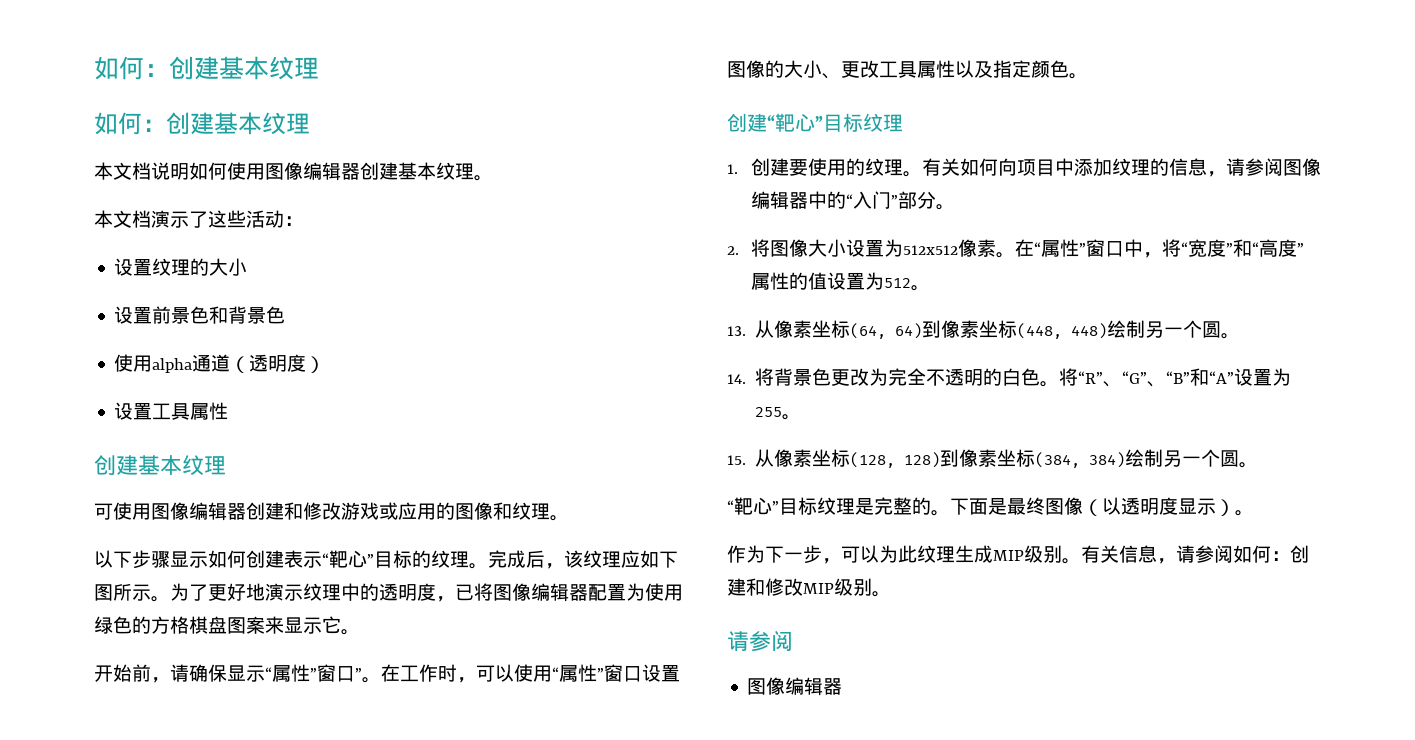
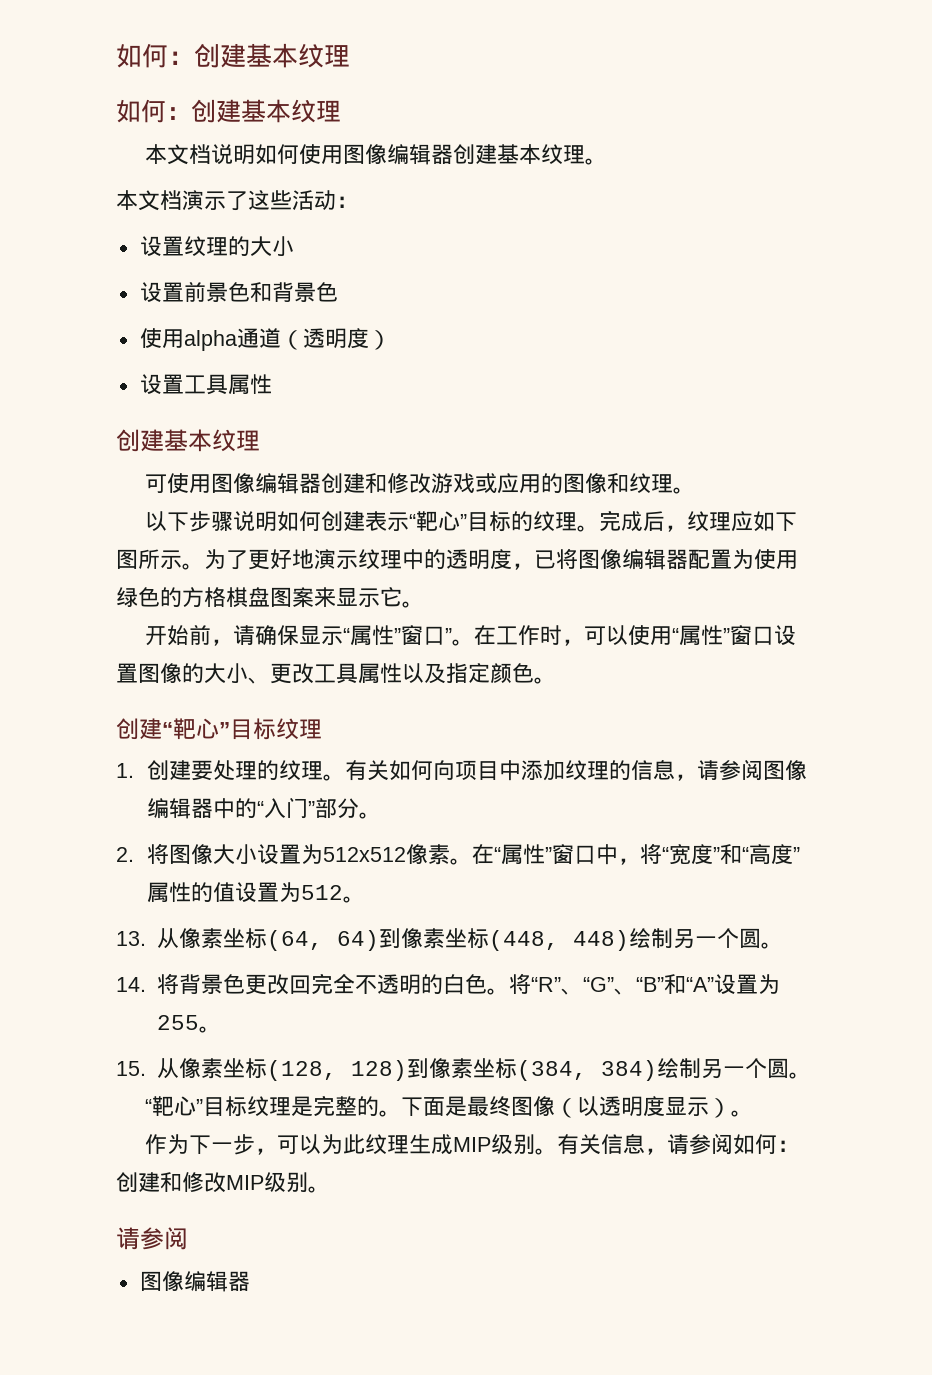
[170,551,208,568] 显示 -> [233,511,278,532] 说明
[564,550,583,568] 该 -> (688, 528) none
[807,158,846,176] 使用 -> [213,760,258,780] 处理
[869,368,889,386] 为 -> [288,975,311,994] 回

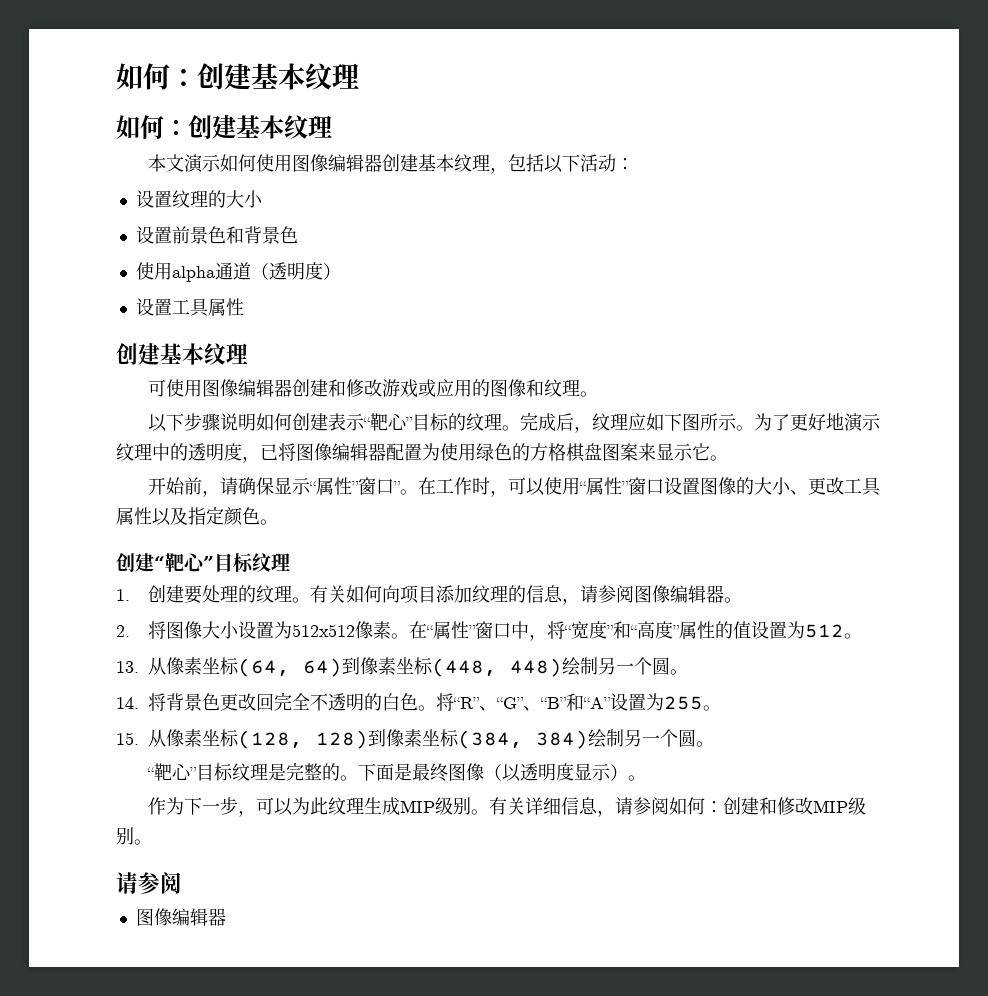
[189,144,256,165] 档说明 -> [184,154,222,173] 演示
[585,158,608,165] [116,190,292,211] 。 // 本文档演示了这些 -> [490,154,581,174] ，包括以下
[499,760,522,781] 中 -> (436, 594) none
[213,797,360,819] 中的“入门”部分 -> (724, 594) none
(602, 1144) none -> [525,797,562,815] 详细

